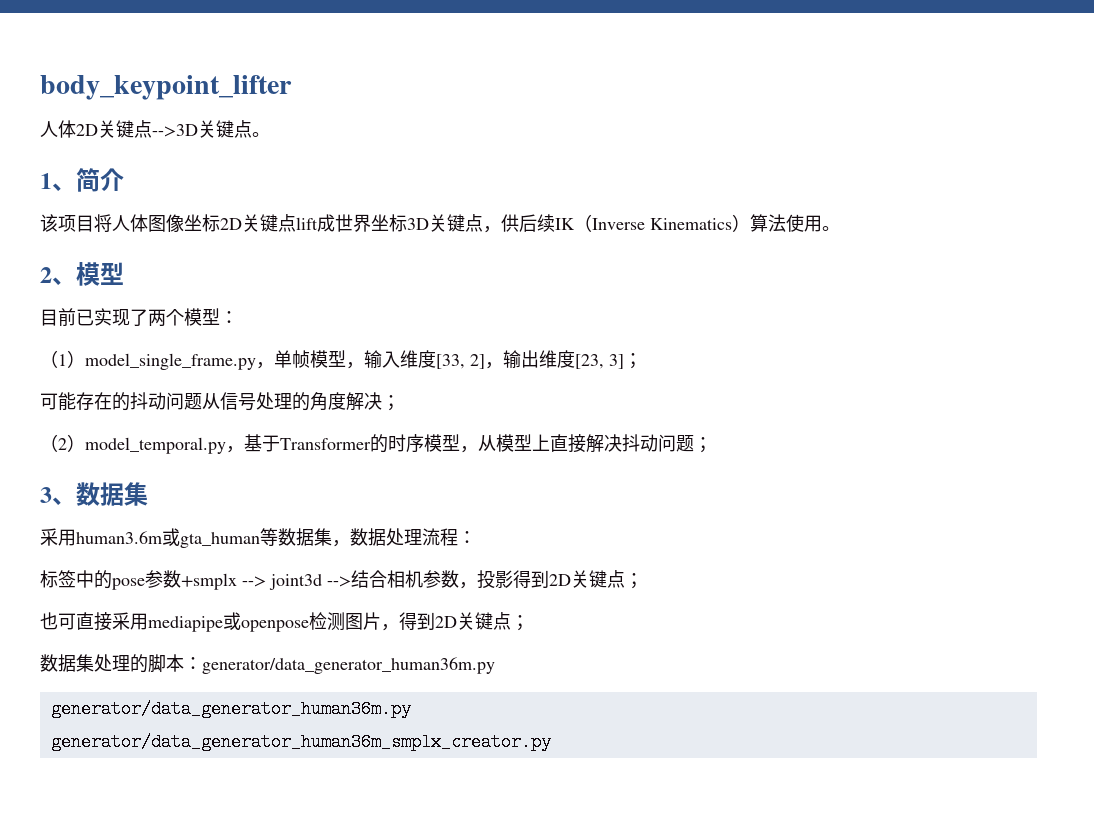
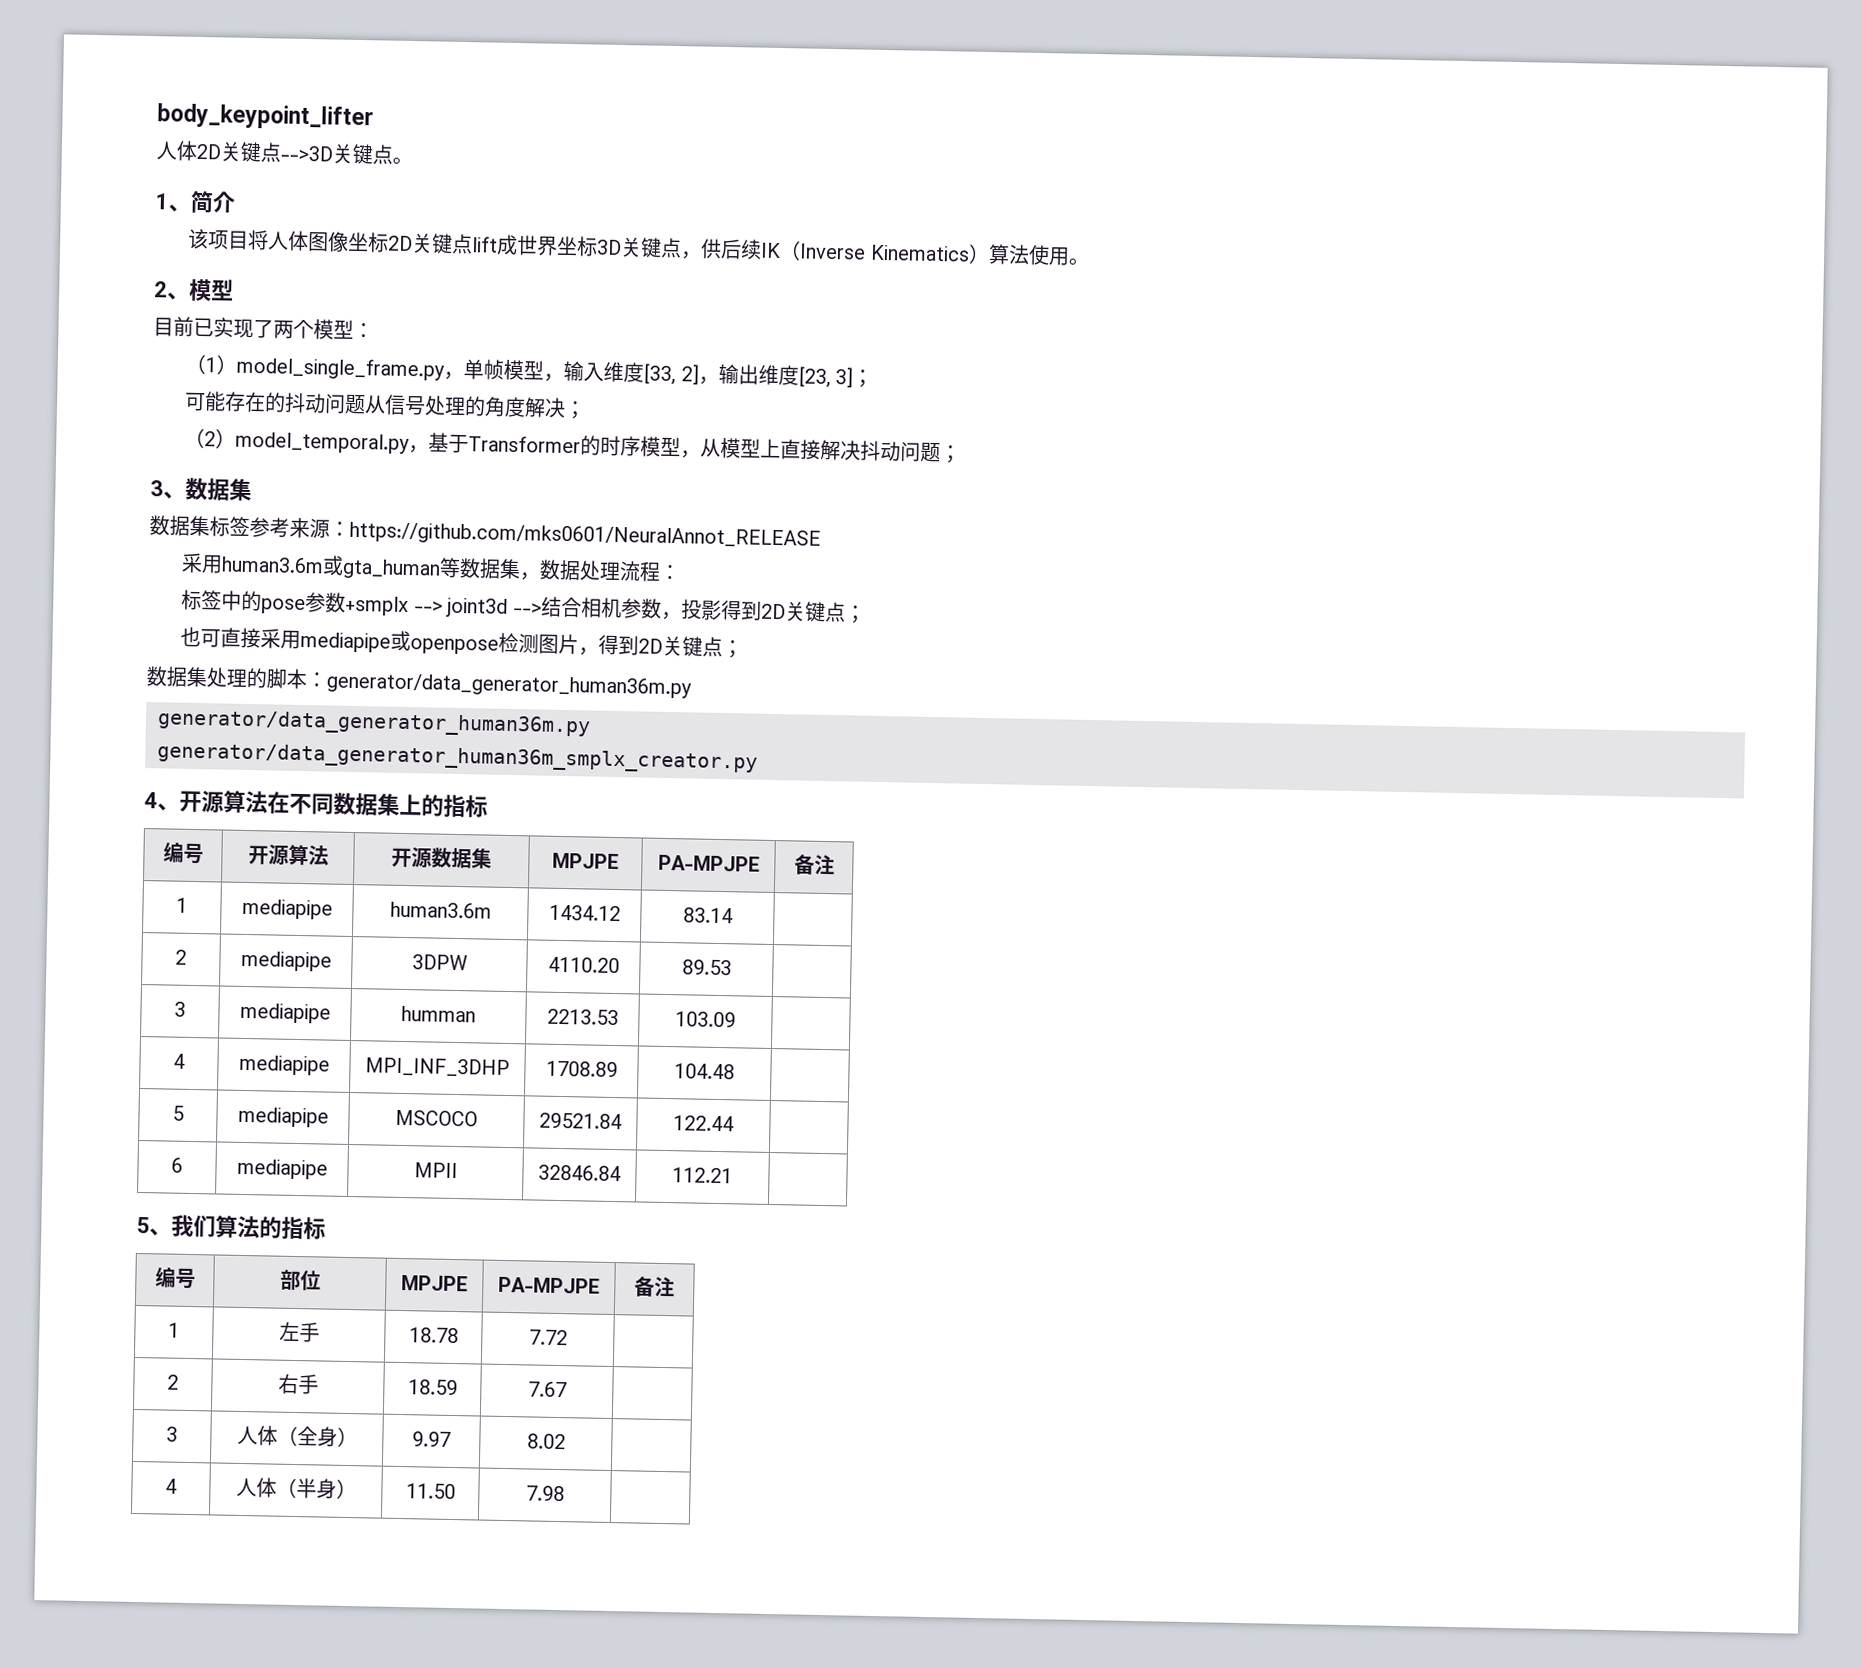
(148, 494) none -> [149,515,821,550] // 数据集标签参考来源：https://github.com/mks0601/NeuralAnnot_RELEASE
(551, 742) none -> [144,790,488,818] [162,841,204,865] [247,844,329,866] [391,847,492,869] [552,852,619,870] [657,854,760,872] [793,854,835,876] [176,897,188,913] [241,898,333,920] [389,901,492,919] [548,904,621,922] [682,907,733,924] [175,949,187,965] [240,950,332,972] [411,954,468,971] [547,956,620,974] [681,959,732,976] [174,1001,186,1017] [239,1002,331,1024] [401,1005,476,1023] [546,1008,619,1026] [675,1011,736,1028] [173,1053,185,1069] [238,1054,330,1076] [365,1057,510,1078] [545,1060,618,1078] [674,1063,735,1080] [172,1105,184,1121] [237,1106,329,1128] [395,1109,478,1127] [539,1112,622,1130] [673,1115,734,1132] [171,1157,183,1173] [236,1158,328,1180] [413,1162,458,1179] [538,1164,621,1182] [672,1167,733,1184] [136,1214,326,1240] [154,1266,196,1290] [279,1269,321,1291] [401,1275,468,1292] [498,1276,600,1294] [634,1276,675,1298] [168,1322,180,1338] [278,1321,320,1343] [408,1327,459,1344] [528,1329,568,1346] [167,1374,179,1390] [277,1373,319,1395] [407,1379,458,1396] [527,1381,567,1398] [166,1426,178,1442] [236,1425,358,1448] [412,1431,451,1447] [526,1433,566,1450] [165,1478,177,1494] [235,1477,357,1500] [405,1483,456,1500] [525,1485,565,1502] // 4、开源算法在不同数据集上的指标 // 编号 | 开源算法 | 开源数据集 | MPJPE | PA-MPJPE | 备注 // 1 | mediapipe | human3.6m | 1434.12 | 83.14 | // 2 | mediapipe | 3DPW | 4110.20 | 89.53 | // 3 | mediapipe | humman | 2213.53 | 103.09 | // 4 | mediapipe | MPI_INF_3DHP | 1708.89 | 104.48 | // 5 | mediapipe | MSCOCO | 29521.84 | 122.44 | // 6 | mediapipe | MPII | 32846.84 | 112.21 | // 5、我们算法的指标 // 编号 | 部位 | MPJPE | PA-MPJPE | 备注 // 1 | 左手 | 18.78 | 7.72 | // 2 | 右手 | 18.59 | 7.67 | // 3 | 人体（全身） | 9.97 | 8.02 | // 4 | 人体（半身） | 11.50 | 7.98 |

